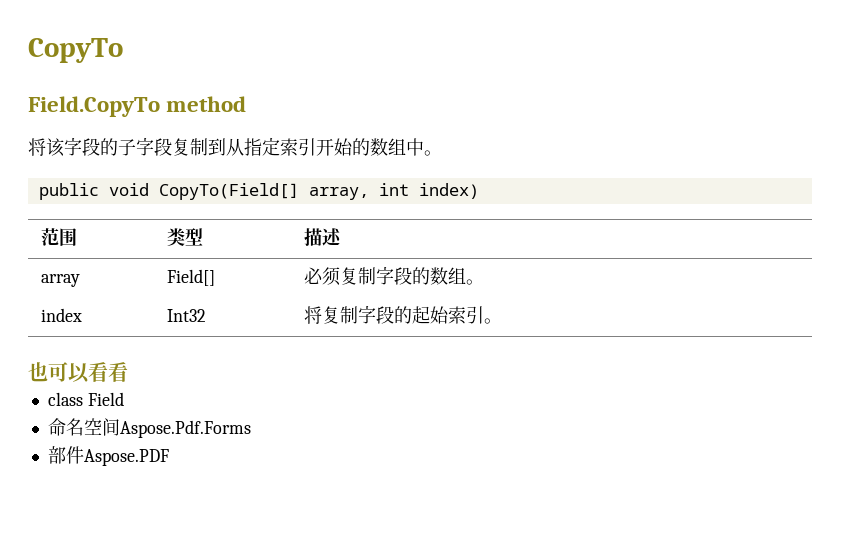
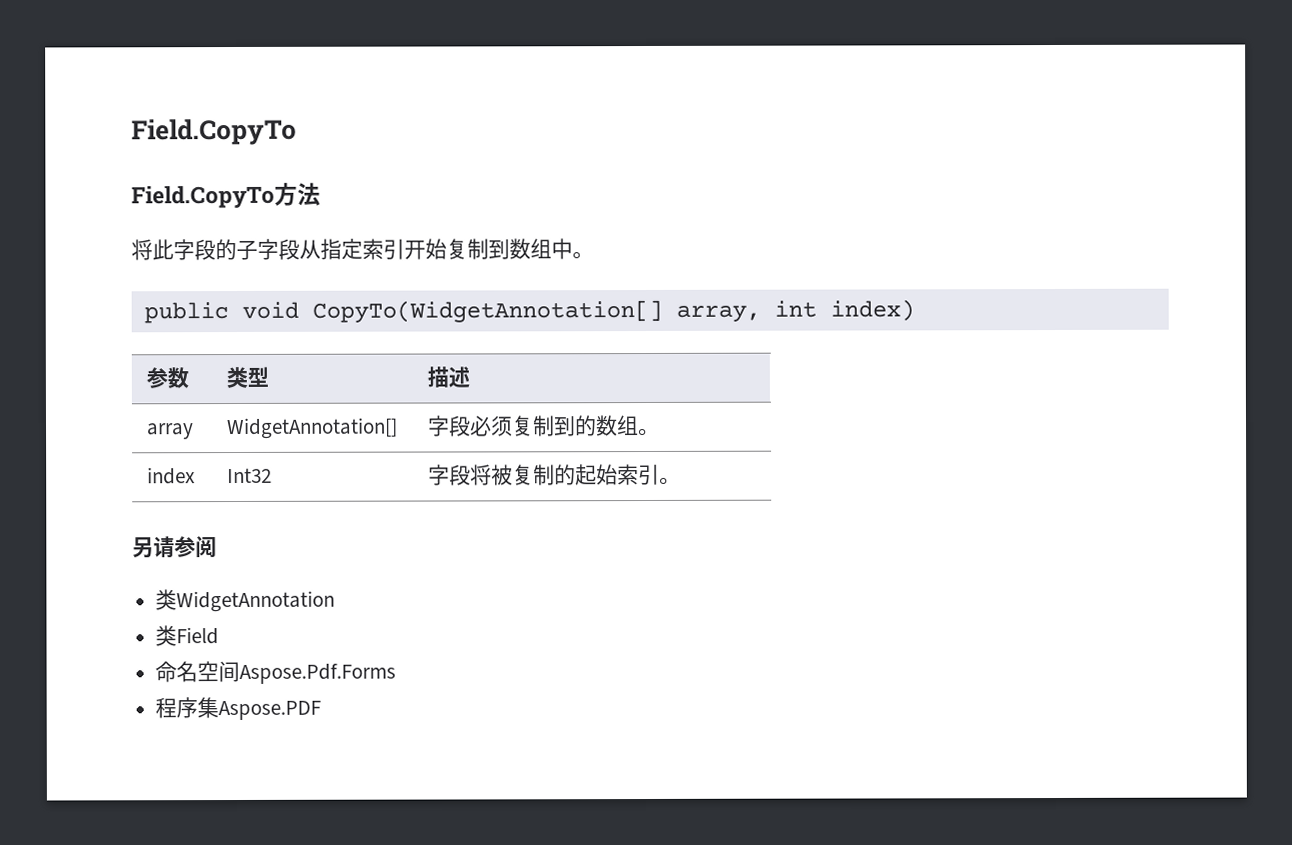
[28,38,123,63] [28,96,247,117] [28,138,65,157] CopyTo // Field.CopyTo method // 将该 -> [131,118,297,146] [131,182,321,209] [131,239,174,261] Field.CopyTo // Field.CopyTo方法 // 将此
[172,138,226,156] 复制到 -> (300, 249) none
[352,138,370,156] 的 -> [446,238,510,260] 复制到
[158,183,299,200] CopyTo(Field[] -> [311,299,663,323] CopyTo(WidgetAnnotation[]
[40,228,77,246] 范围 -> [146,367,190,389] 参数
[166,269,215,286] Field[] | -> [226,417,399,440] [427,415,472,437] WidgetAnnotation[] | 字段
[375,266,412,285] 字段 -> [553,416,577,437] 到
[303,305,394,324] 将复制字段 -> [428,464,556,486] 字段将被复制
[28,362,128,383] [47,392,83,406] 也可以看看 // class -> [132,536,217,559] [155,589,336,613] [155,625,178,647] 另请参阅 // 类WidgetAnnotation // 类
[47,446,84,464] 部件 -> [155,697,220,719] 程序集

